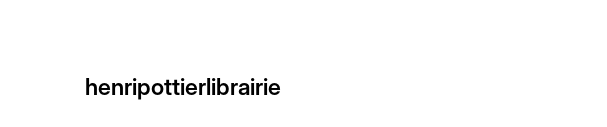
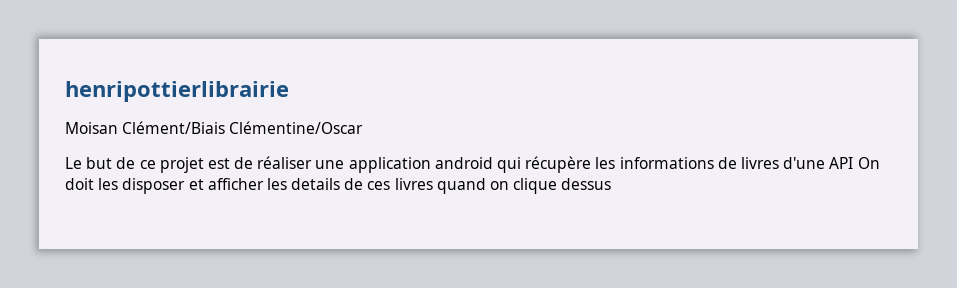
(281, 89) none -> [65,121,364,134] [65,156,880,173] [65,178,612,194] // Moisan Clément/Biais Clémentine/Oscar // Le but de ce projet est de réaliser une application android qui récupère les informations de livres d'une API On doit les disposer et afficher les details de ces livres quand on clique dessus

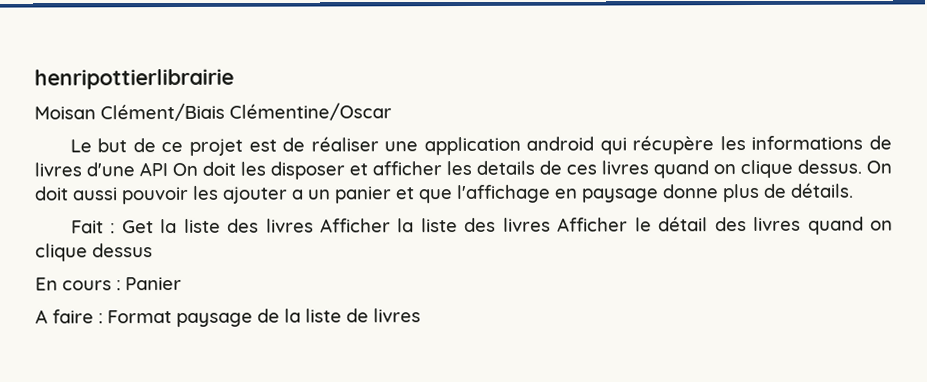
[561,178,612,190] dessus -> [797,159,892,174] [34,182,854,205] [70,216,894,235] [35,243,153,262] [35,276,182,291] [35,308,421,328] dessus. On doit aussi pouvoir les ajouter a un panier et que l'affichage en paysage donne plus de détails. // Fait : Get la liste des livres Afficher la liste des livres Afficher le détail des livres quand on clique dessus // En cours : Panier // A faire : Format paysage de la liste de livres

